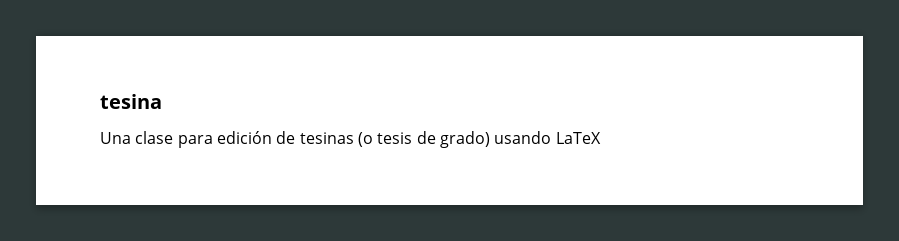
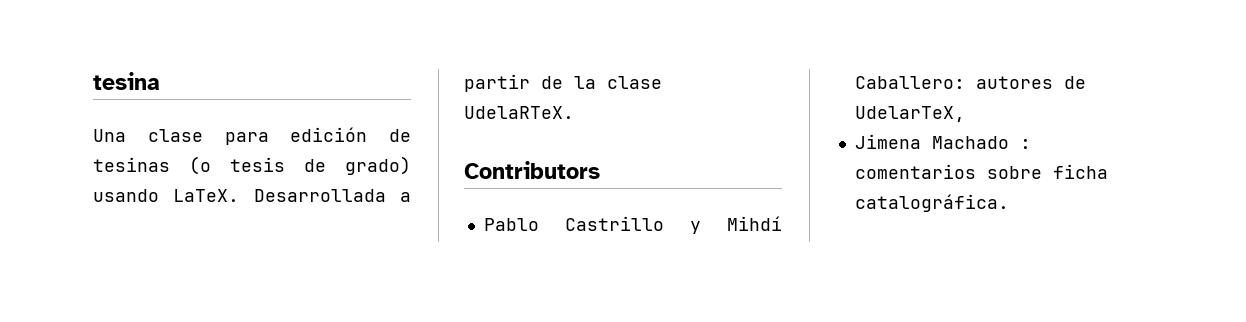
[555,132,601,144] LaTeX -> [173,189,411,202] [464,74,662,92] [464,106,574,119] [464,161,600,179] [483,216,782,234] [854,76,1086,89] [854,106,965,122] [854,134,1031,149] [854,164,1108,179] [854,194,1009,212] LaTeX. Desarrollada a partir de la clase UdelaRTeX. // Contributors // Pablo Castrillo y Mihdí Caballero: autores de UdelarTeX, // Jimena Machado : comentarios sobre ficha catalográfica.

